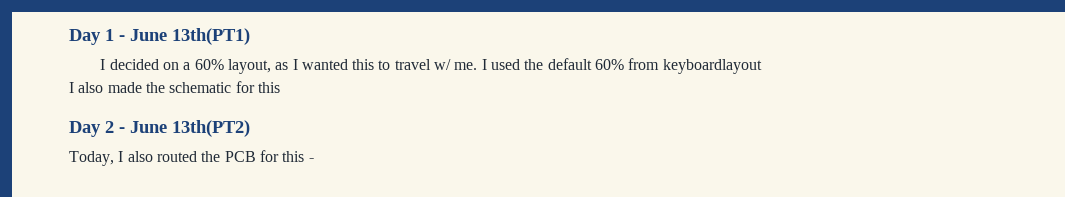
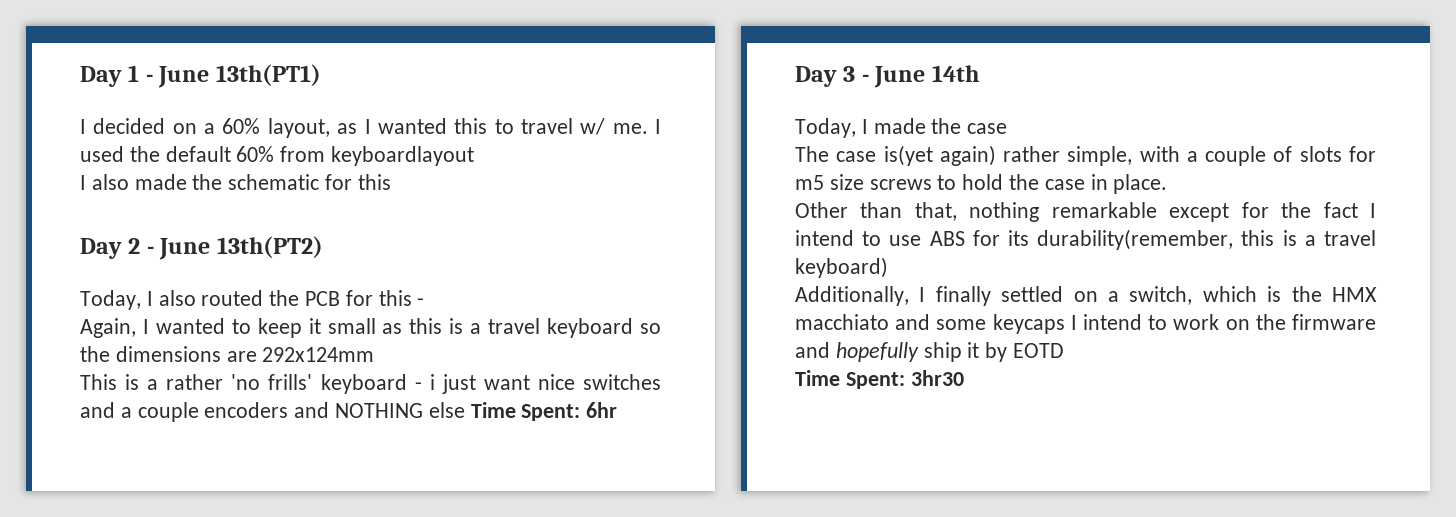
(314, 160) none -> [80,318,661,338] [80,346,375,362] [80,374,661,394] [80,402,618,422] [795,65,979,88] [795,118,1008,138] [795,145,1376,166] [795,174,1168,194] [795,202,1376,222] [795,229,1376,250] [795,257,888,278] [795,286,1377,306] [795,314,1376,334] [795,342,1065,362] [795,370,964,389] // Again, I wanted to keep it small as this is a travel keyboard so the dimensions are 292x124mm // This is a rather 'no frills' keyboard - i just want nice switches and a couple encoders and NOTHING else Time Spent: 6hr // Day 3 - June 14th // Today, I made the case // The case is(yet again) rather simple, with a couple of slots for m5 size screws to hold the case in place. // Other than that, nothing remarkable except for the fact I intend to use ABS for its durability(remember, this is a travel keyboard) // Additionally, I finally settled on a switch, which is the HMX macchiato and some keycaps I intend to work on the firmware and hopefully ship it by EOTD // Time Spent: 3hr30

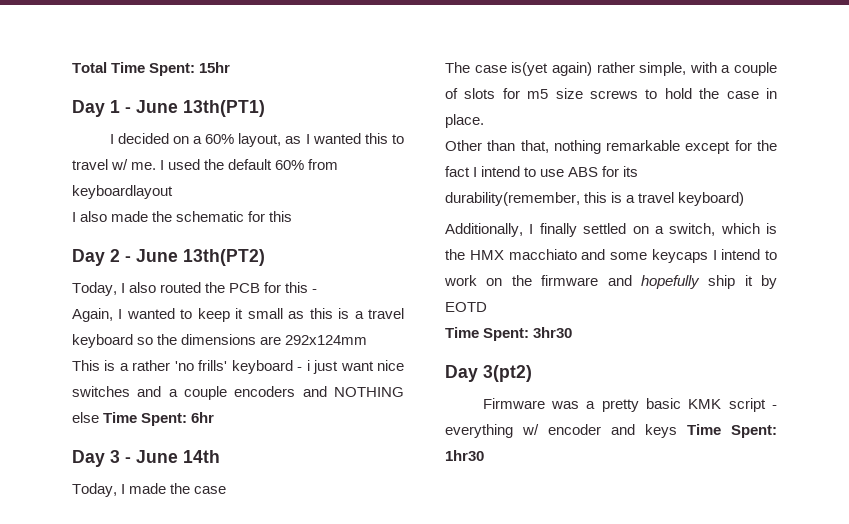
(80, 76) none -> [72,62,231,76] Total Time Spent: 15hr //
(964, 378) none -> [445,365,532,382] [482,398,778,412] [445,424,777,438] [445,450,484,461] // Day 3(pt2) // Firmware was a pretty basic KMK script - everything w/ encoder and keys Time Spent: 1hr30

